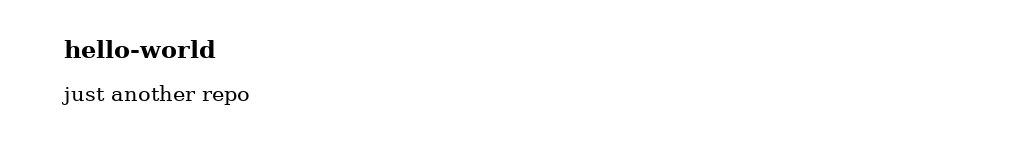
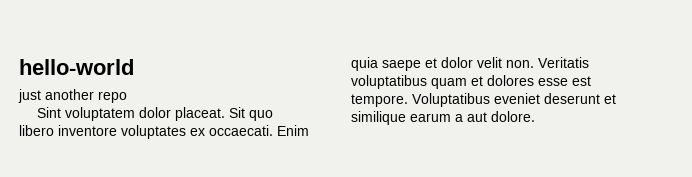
(250, 98) none -> [37,107,274,121] [19,125,309,139] [351,57,589,71] [351,75,591,89] [351,93,616,107] [351,111,535,125] // Sint voluptatem dolor placeat. Sit quo libero inventore voluptates ex occaecati. Enim quia saepe et dolor velit non. Veritatis voluptatibus quam et dolores esse est tempore. Voluptatibus eveniet deserunt et similique earum a aut dolore.

